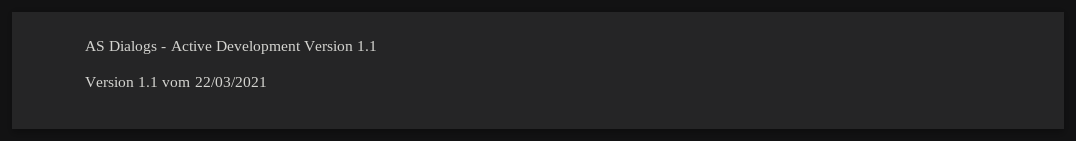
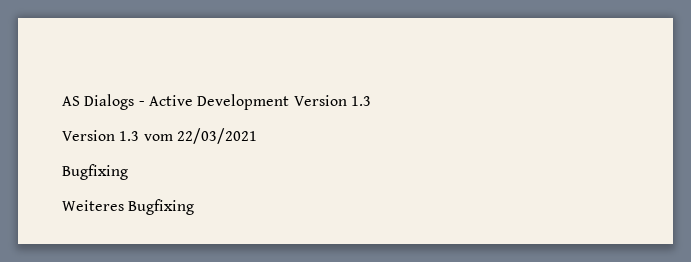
[357,41,378,51] [85,77,159,87] 1.1 // Version 1.1 -> [350,96,371,106] [62,130,140,141] 1.3 // Version 1.3
(267, 82) none -> [62,164,128,180] [62,199,195,215] // Bugfixing // Weiteres Bugfixing

